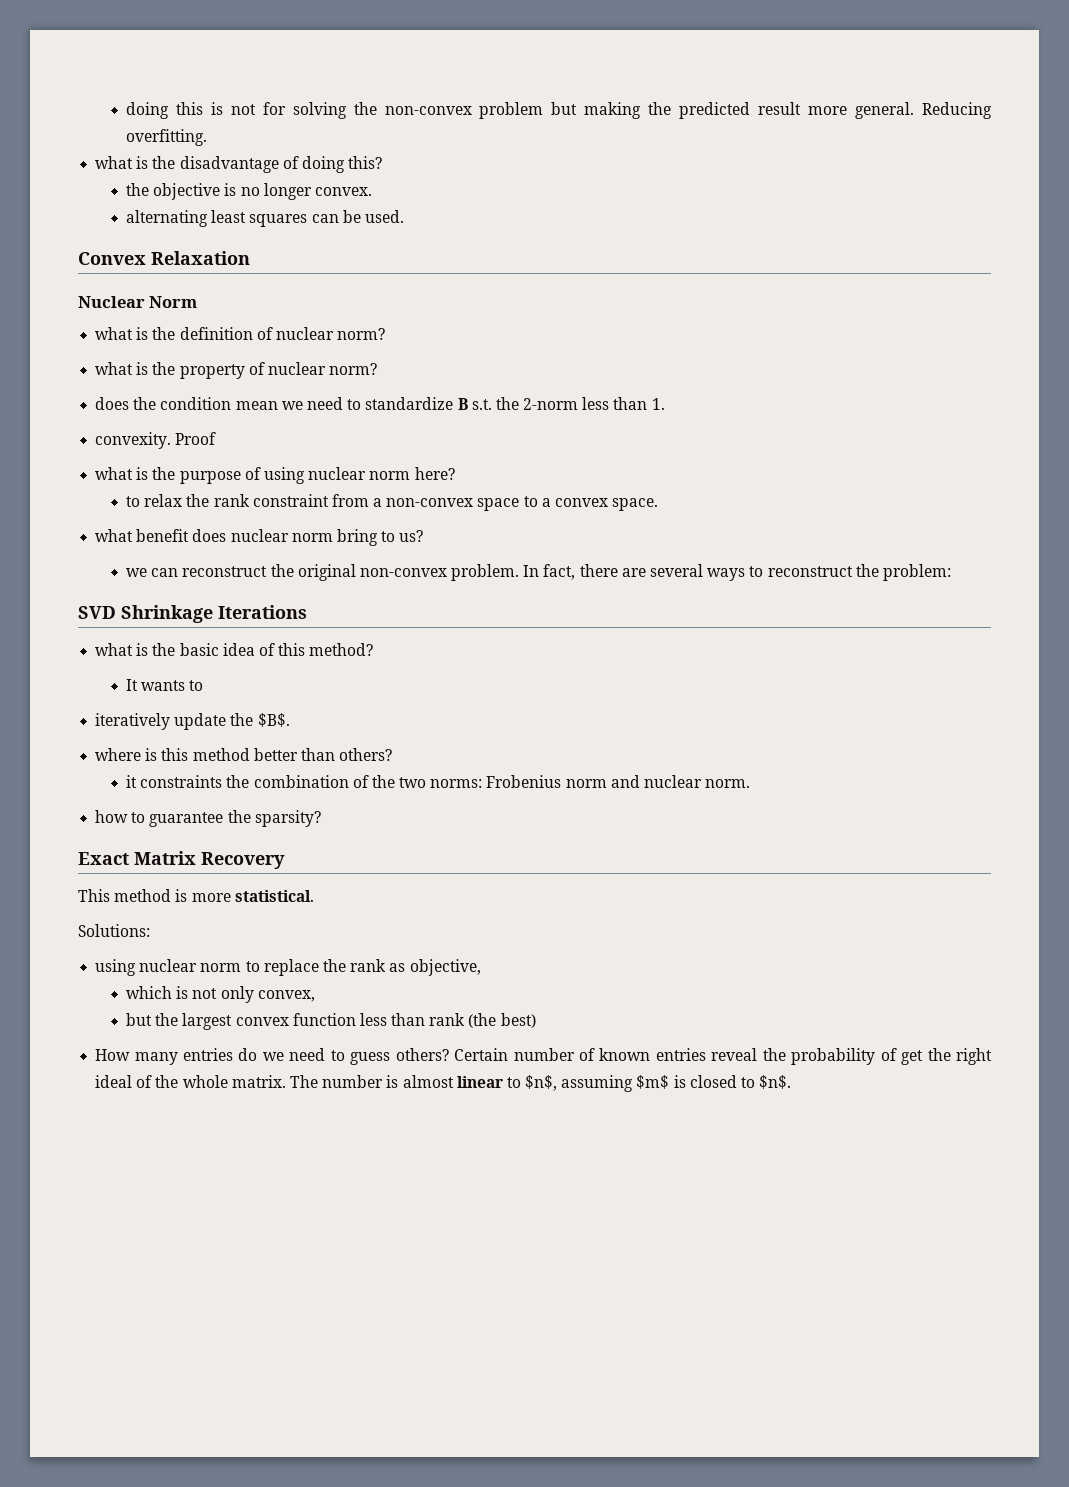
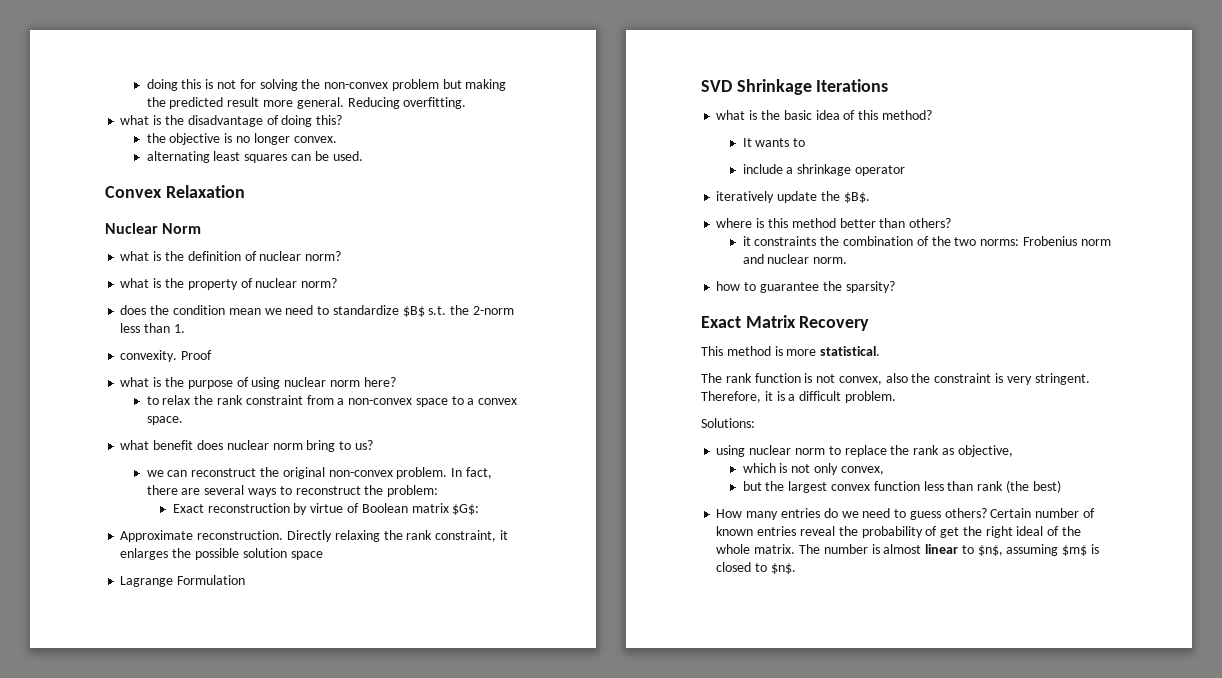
[457,398,468,410] B -> [402,306,425,317] $B$
(951, 572) none -> [172,503,480,515] [120,530,508,542] [120,548,323,560] [120,575,246,587] // Exact reconstruction by virtue of Boolean matrix $G$: // Approximate reconstruction. Directly relaxing the rank constraint, it enlarges the possible solution space // Lagrange Formulation
(204, 685) none -> [742,164,906,176] // include a shrinkage operator
(314, 896) none -> [701,373,1090,385] [701,391,896,403] // The rank function is not convex, also the constraint is very stringent. Therefore, it is a difficult problem.

